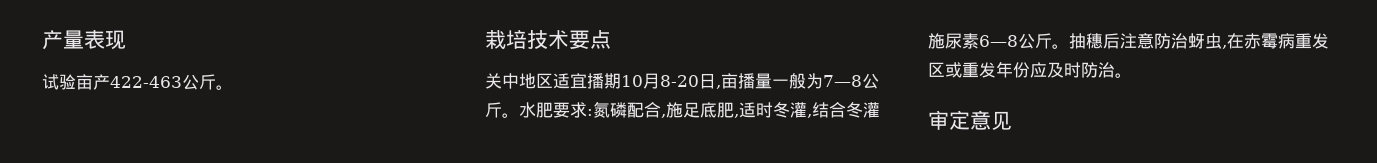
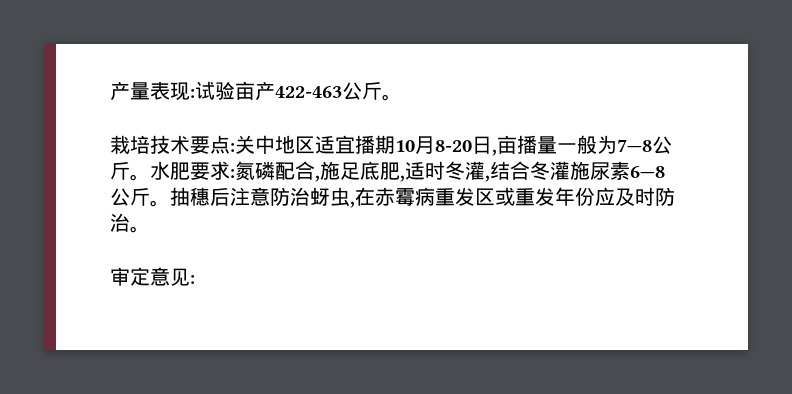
(126, 40) // -> [190,89,195,98] :
(611, 39) // -> [230,143,235,152] :
(1012, 120) none -> [190,275,195,284] :

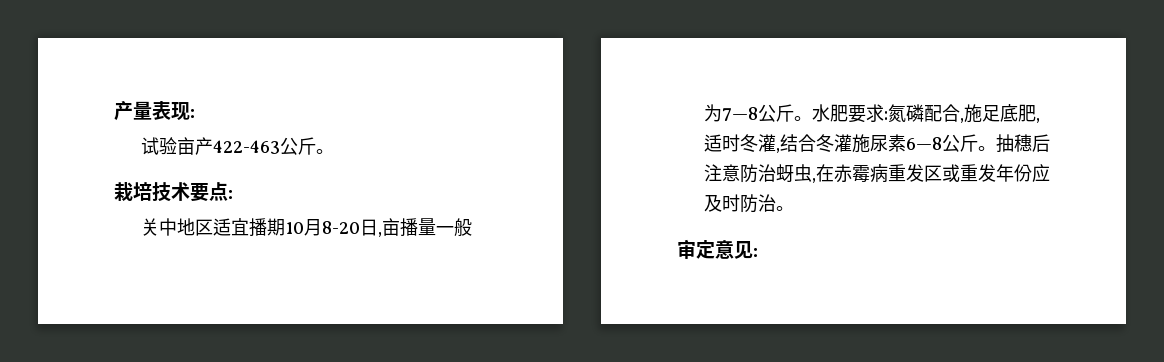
(195, 93) none -> (195, 113) //
(235, 147) none -> (233, 194) //

